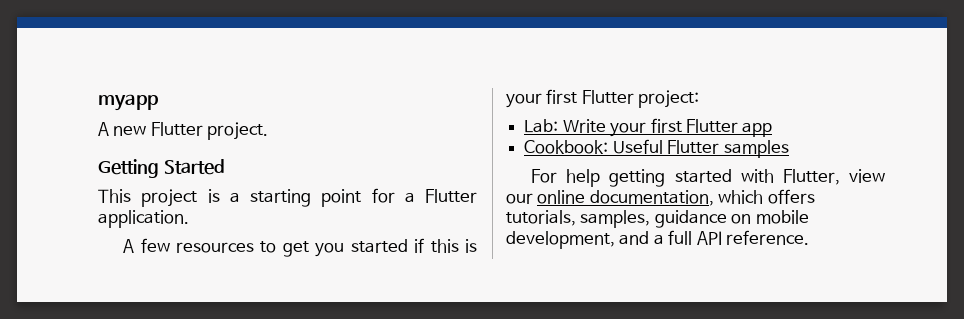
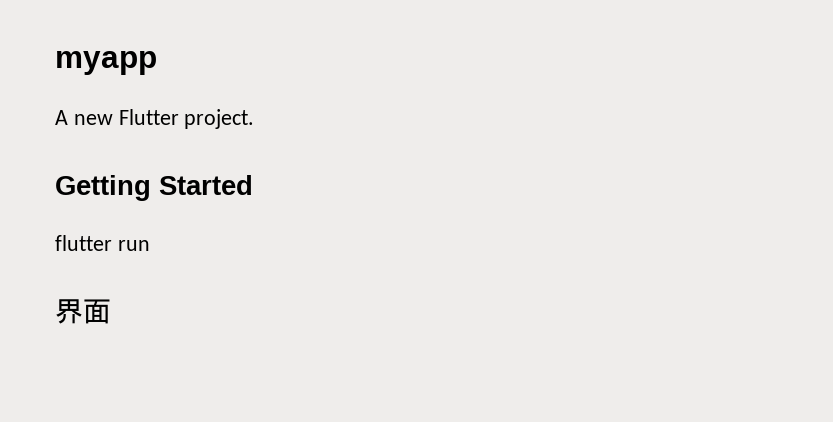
[98,188,477,207] [98,210,189,228] [123,238,478,257] [506,89,700,108] [524,118,773,137] [524,139,789,158] [531,169,885,187] [506,189,815,206] [506,210,809,228] [506,230,810,249] This project is a starting point for a Flutter application. // A few resources to get you started if this is your first Flutter project: // Lab: Write your first Flutter app // Cookbook: Useful Flutter samples // For help getting started with Flutter, view our online documentation, which offers tutorials, samples, guidance on mobile development, and a full API reference. -> [55,235,150,251] [55,299,111,324] flutter run // 界面

